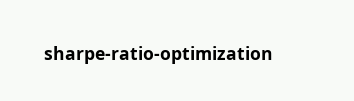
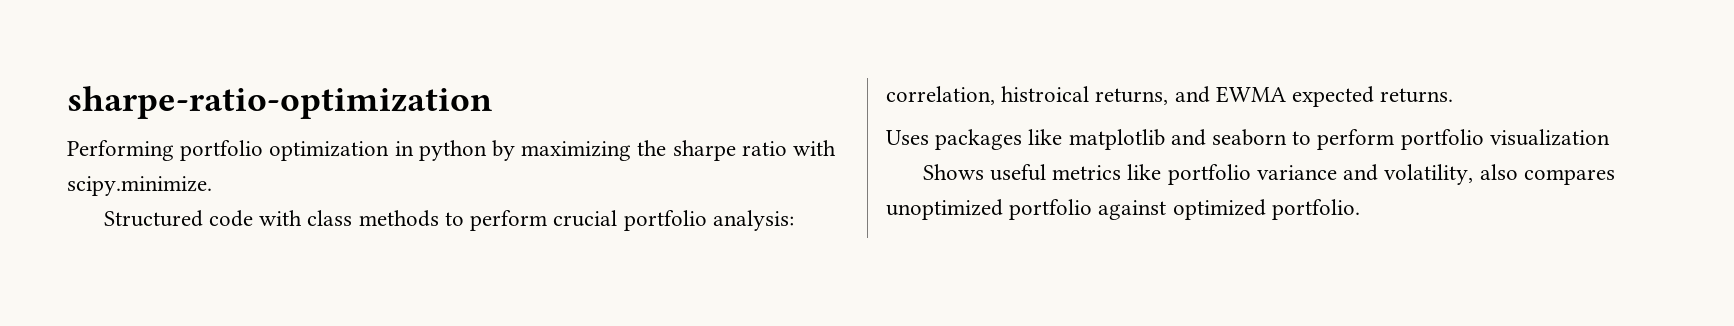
(273, 55) none -> [67,140,837,161] [67,176,212,196] [103,210,794,231] [886,86,1454,107] [886,129,1610,150] [922,164,1615,185] [886,199,1360,220] // Performing portfolio optimization in python by maximizing the sharpe ratio with scipy.minimize. // Structured code with class methods to perform crucial portfolio analysis: correlation, histroical returns, and EWMA expected returns. // Uses packages like matplotlib and seaborn to perform portfolio visualization // Shows useful metrics like portfolio variance and volatility, also compares unoptimized portfolio against optimized portfolio.

